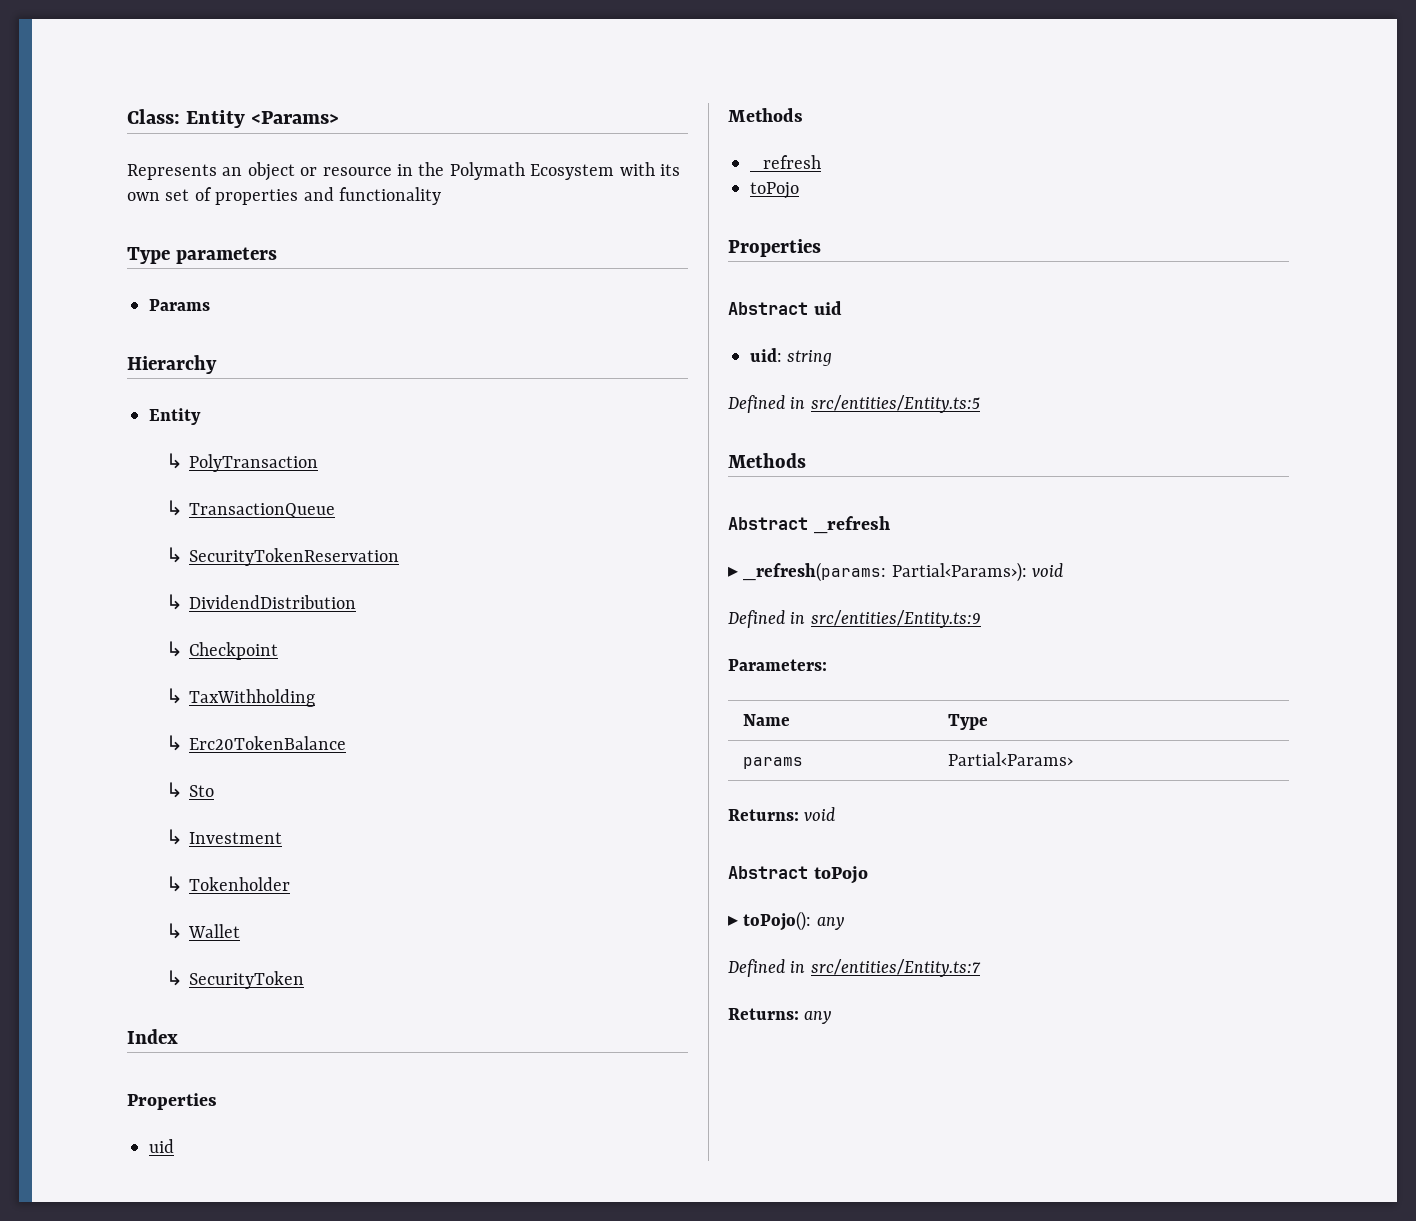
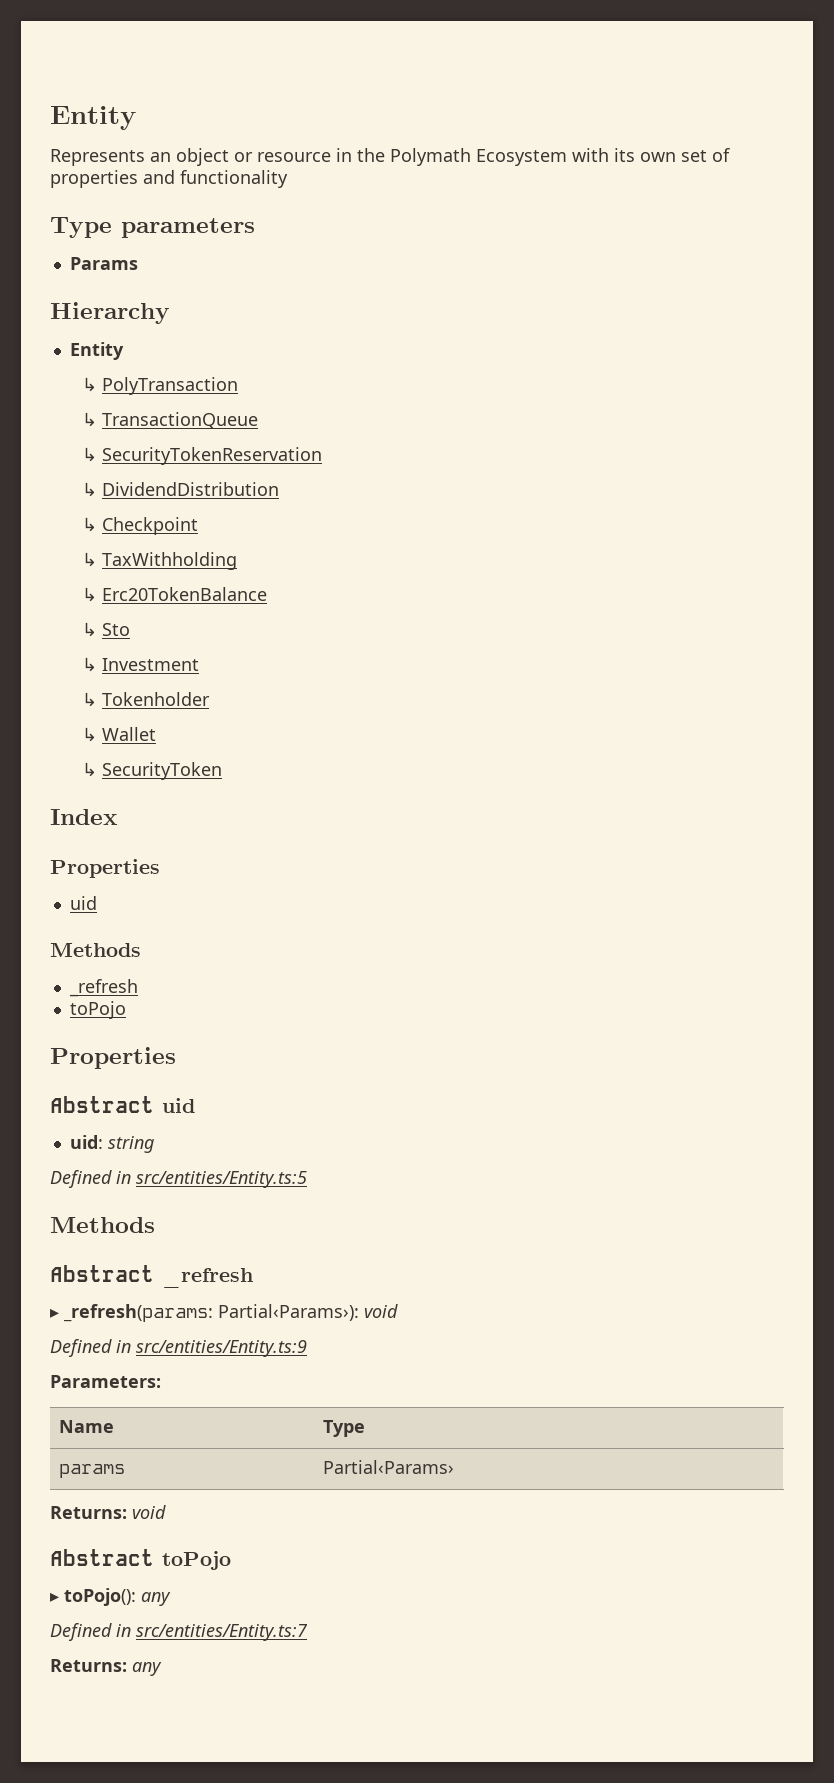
[127,109,340,128] Class: Entity <Params> -> [50,106,136,130] Entity

